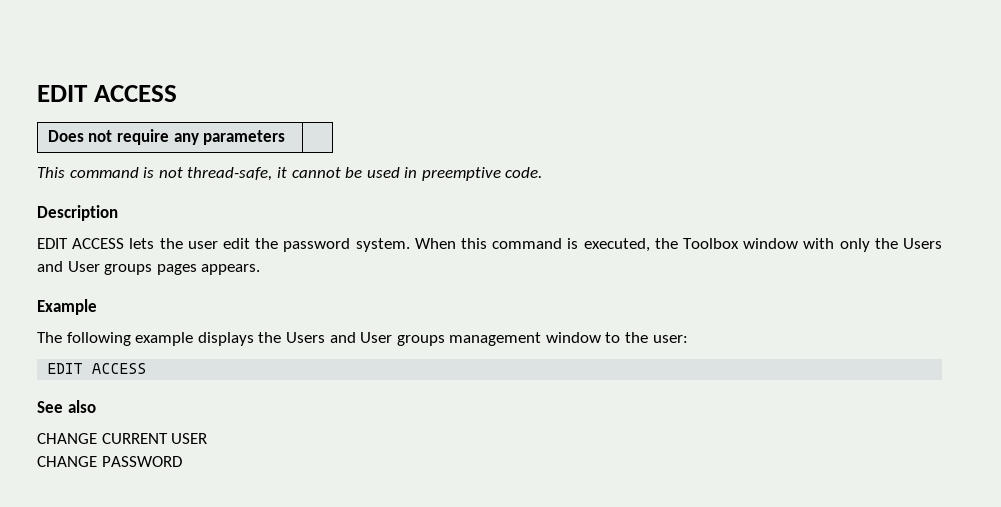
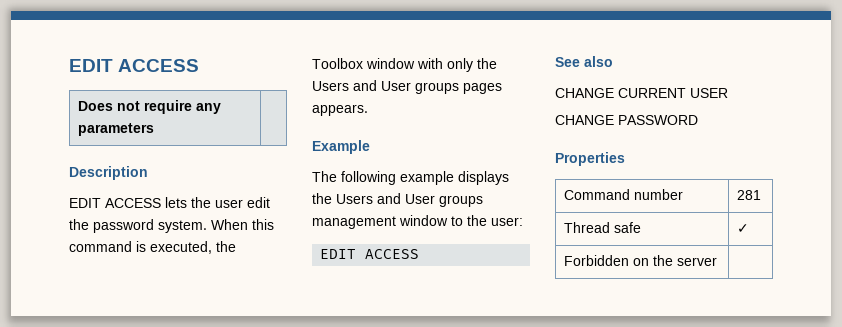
[37,167,543,181] // This command is not thread-safe, it cannot be used in preemptive code. -> (155, 129) none
(182, 461) none -> [555,152,625,166] [564,189,684,200] [737,190,762,200] [564,222,642,233] [737,224,750,233] [564,255,718,266] // Properties // Command number | 281 // Thread safe | ✓ // Forbidden on the server |

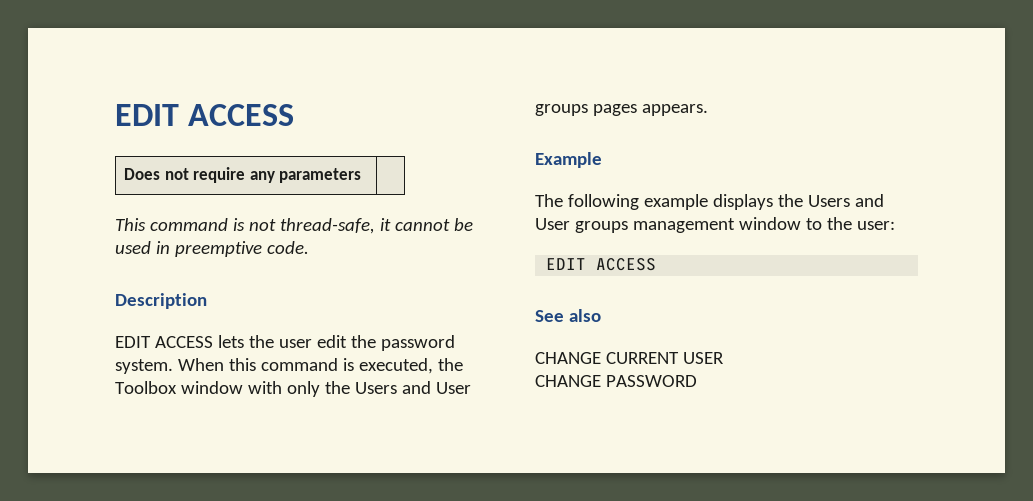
(155, 129) none -> [115,218,473,234] [115,241,309,257] // This command is not thread-safe, it cannot be used in preemptive code.
[555,152,625,166] [564,189,684,200] [737,190,762,200] [564,222,642,233] [737,224,750,233] [564,255,718,266] // Properties // Command number | 281 // Thread safe | ✓ // Forbidden on the server | -> (697, 381) none

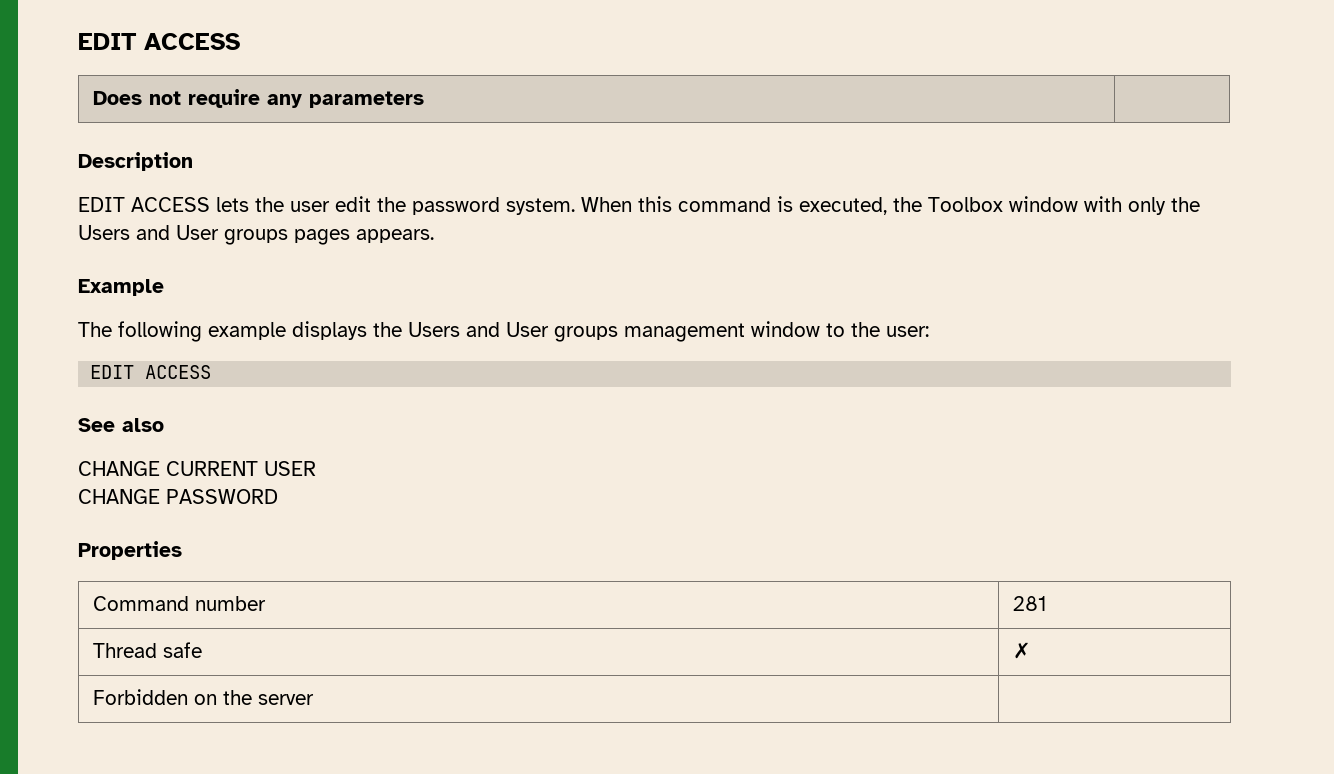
[115,218,473,234] [115,241,309,257] // This command is not thread-safe, it cannot be used in preemptive code. -> (425, 99) none
(697, 381) none -> [78,541,182,560] [93,596,267,611] [1013,596,1047,611] [93,642,203,658] [1013,642,1032,659] [93,689,315,705] // Properties // Command number | 281 // Thread safe | ✗ // Forbidden on the server |

